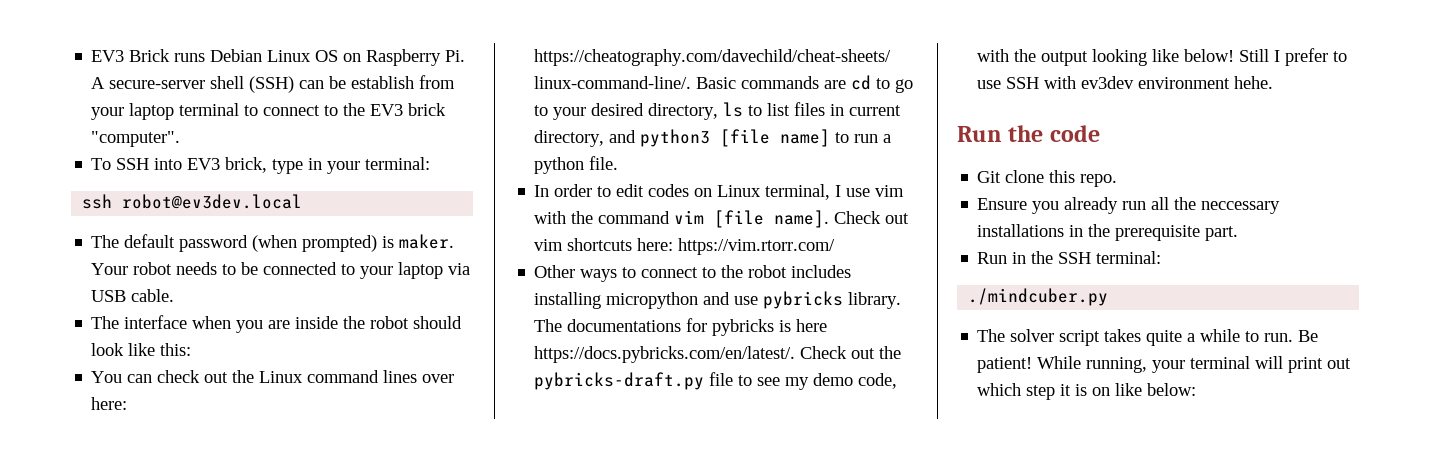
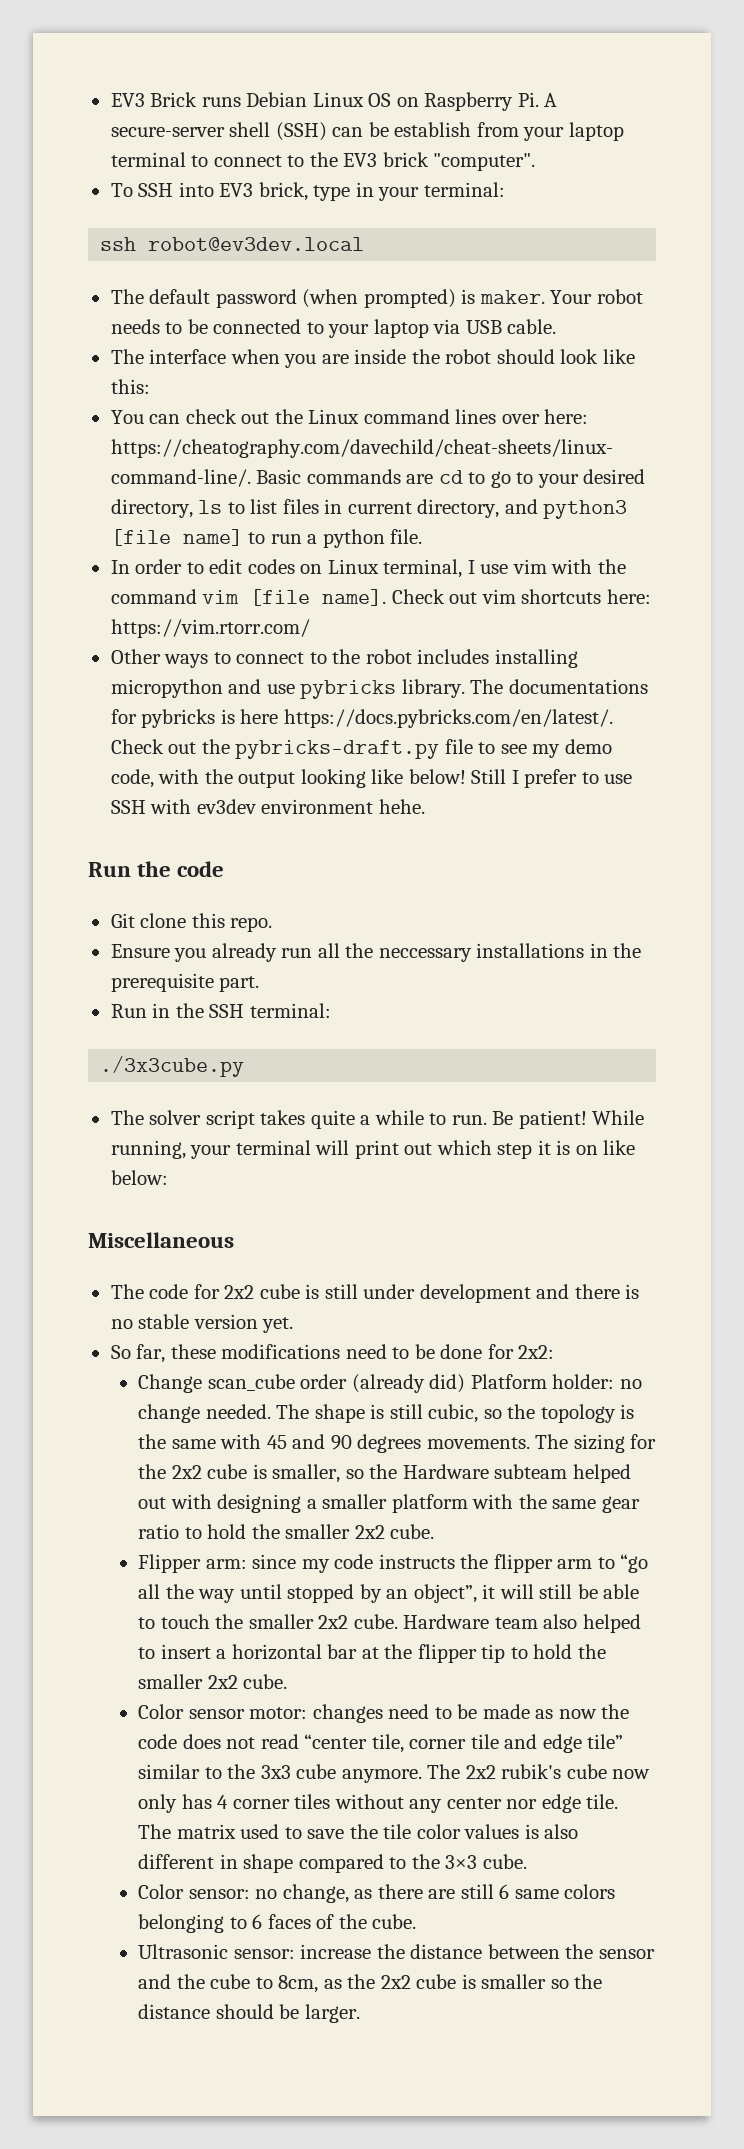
[968,288,1109,306] ./mindcuber.py -> [100,1056,245,1077] ./3x3cube.py
(1197, 389) none -> [88,1232,234,1248] [110,1284,640,1303] [110,1314,294,1333] [110,1344,555,1363] [138,1374,642,1393] [138,1404,635,1423] [138,1434,657,1453] [138,1464,631,1483] [138,1494,640,1513] [138,1524,435,1539] [138,1554,649,1573] [138,1584,640,1603] [138,1614,641,1633] [138,1644,606,1663] [138,1674,288,1689] [138,1704,630,1723] [138,1734,624,1753] [138,1764,651,1783] [138,1794,619,1813] [138,1824,579,1839] [138,1854,527,1873] [138,1884,616,1903] [138,1914,417,1933] [138,1944,655,1959] [138,1974,603,1993] [138,2004,360,2023] // Miscellaneous // The code for 2x2 cube is still under development and there is no stable version yet. // So far, these modifications need to be done for 2x2: // Change scan_cube order (already did) Platform holder: no change needed. The shape is still cubic, so the topology is the same with 45 and 90 degrees movements. The sizing for the 2x2 cube is smaller, so the Hardware subteam helped out with designing a smaller platform with the same gear ratio to hold the smaller 2x2 cube. // Flipper arm: since my code instructs the flipper arm to “go all the way until stopped by an object”, it will still be able to touch the smaller 2x2 cube. Hardware team also helped to insert a horizontal bar at the flipper tip to hold the smaller 2x2 cube. // Color sensor motor: changes need to be made as now the code does not read “center tile, corner tile and edge tile” similar to the 3x3 cube anymore. The 2x2 rubik's cube now only has 4 corner tiles without any center nor edge tile. The matrix used to save the tile color values is also different in shape compared to the 3×3 cube. // Color sensor: no change, as there are still 6 same colors belonging to 6 faces of the cube. // Ultrasonic sensor: increase the distance between the sensor and the cube to 8cm, as the 2x2 cube is smaller so the distance should be larger.

